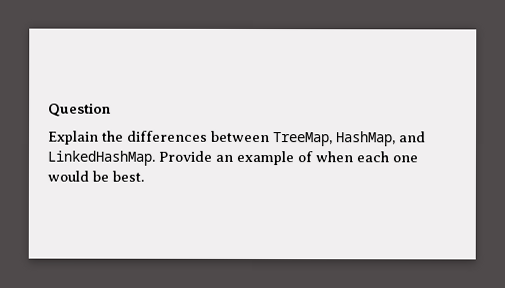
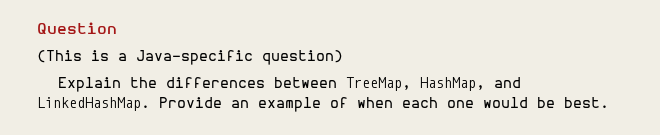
(111, 109) none -> [37,50,343,65] // (This is a Java-specific question)

